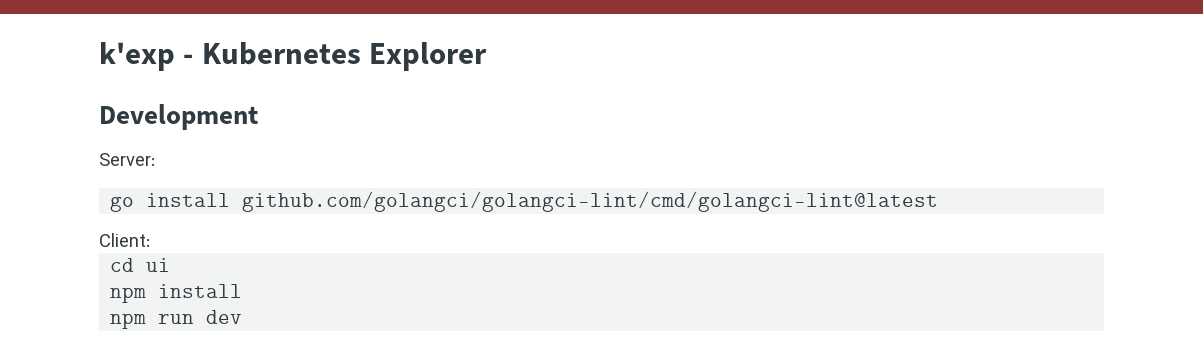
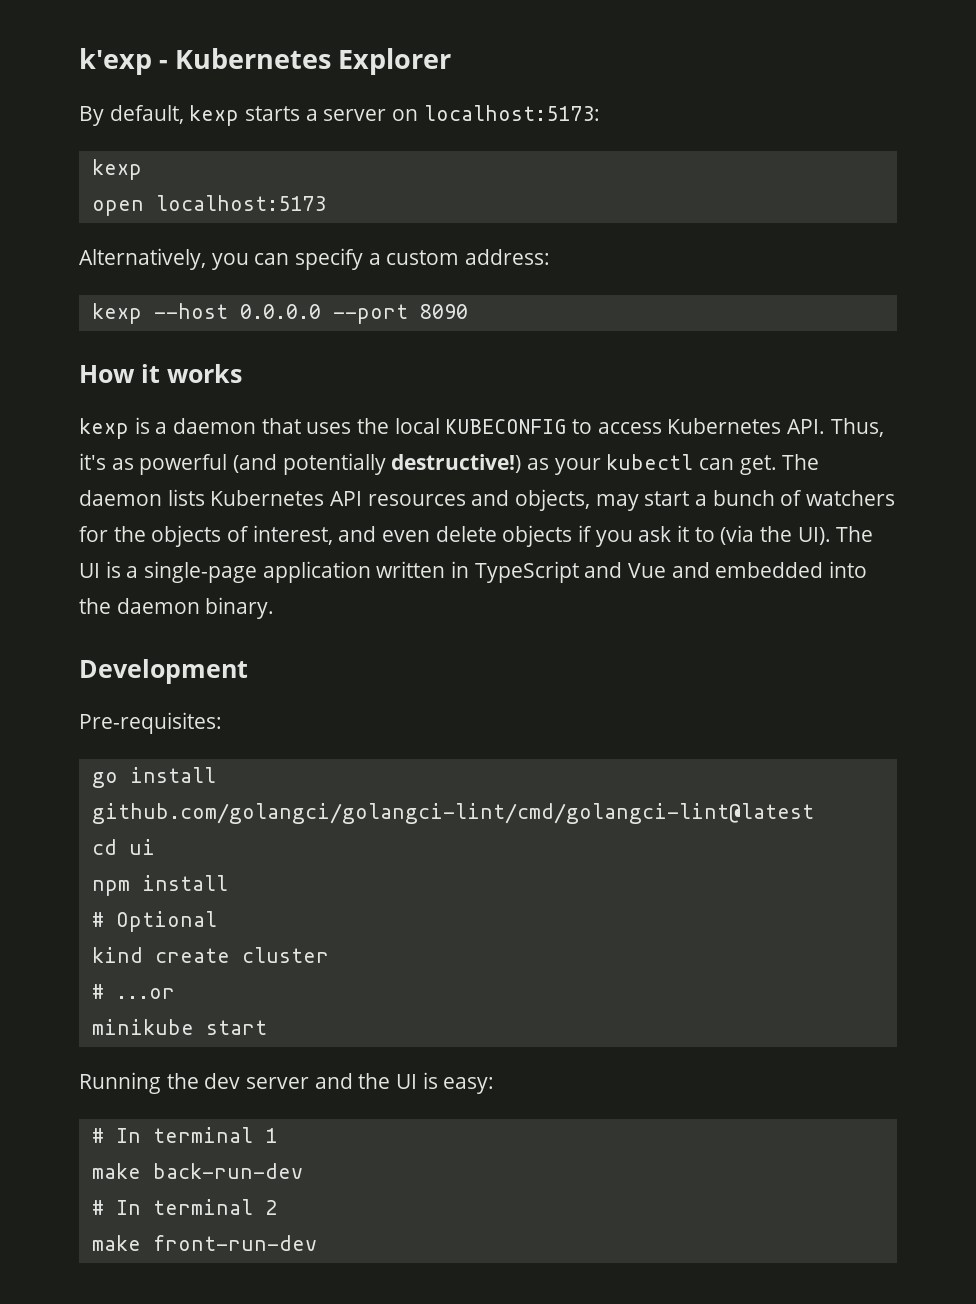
(488, 56) none -> [79,105,600,126] [91,159,142,180] [91,195,326,216] [79,248,551,270] [91,303,468,324] [79,364,242,383] [79,417,884,439] [79,453,820,475] [79,489,896,511] [79,525,874,547] [79,561,868,583] [79,597,275,619] // By default, kexp starts a server on localhost:5173: // kexp // open localhost:5173 // Alternatively, you can specify a custom address: // kexp --host 0.0.0.0 --port 8090 // How it works // kexp is a daemon that uses the local KUBECONFIG to access Kubernetes API. Thus, it's as powerful (and potentially destructive!) as your kubectl can get. The daemon lists Kubernetes API resources and objects, may start a bunch of watchers for the objects of interest, and even delete objects if you ask it to (via the UI). The UI is a single-page application written in TypeScript and Vue and embedded into the daemon binary.
[99,153,155,166] Server: -> [79,712,222,734] Pre-requisites:
[99,233,150,247] // Client: -> (814, 813) none
[110,310,243,329] npm run dev -> [91,911,217,932] [91,947,329,963] [91,984,175,999] [91,1019,267,1035] [79,1072,495,1094] [91,1127,277,1143] [91,1163,303,1179] [91,1199,277,1215] [91,1235,317,1251] # Optional // kind create cluster // # ...or // minikube start // Running the dev server and the UI is easy: // # In terminal 1 // make back-run-dev // # In terminal 2 // make front-run-dev

